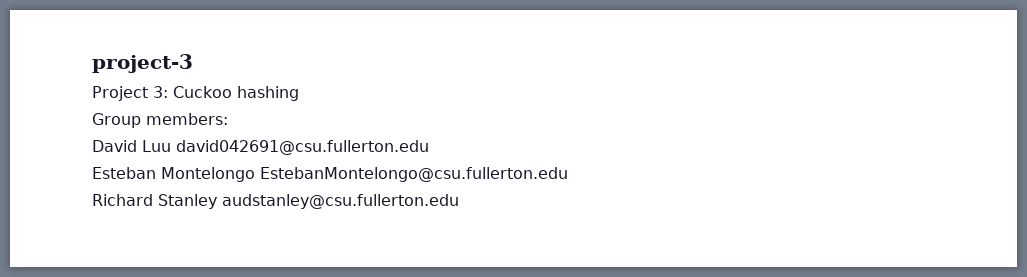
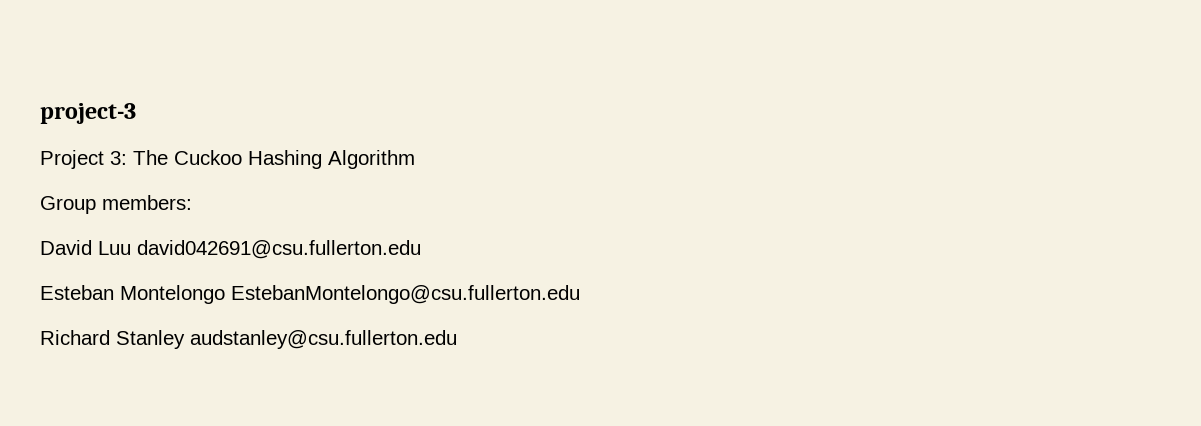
[173,86,299,101] Cuckoo hashing -> [133,150,415,169] The Cuckoo Hashing Algorithm

